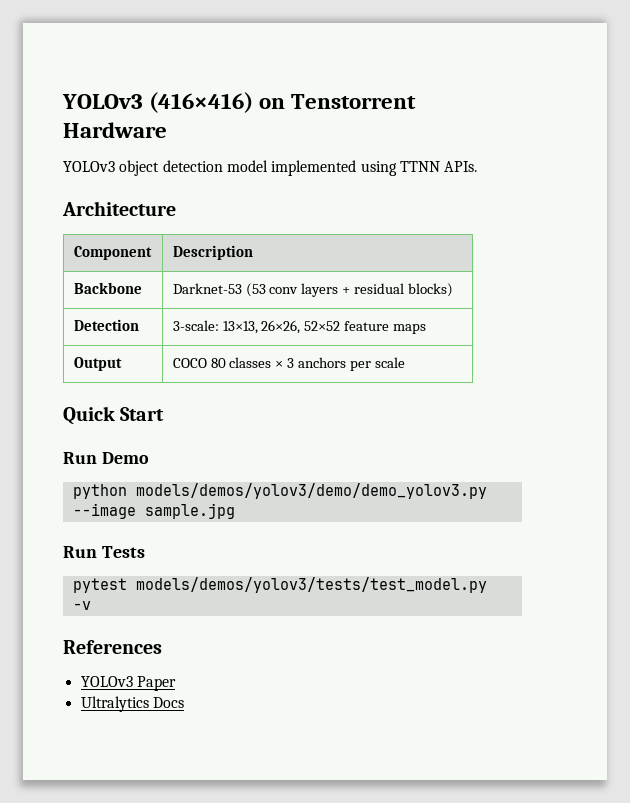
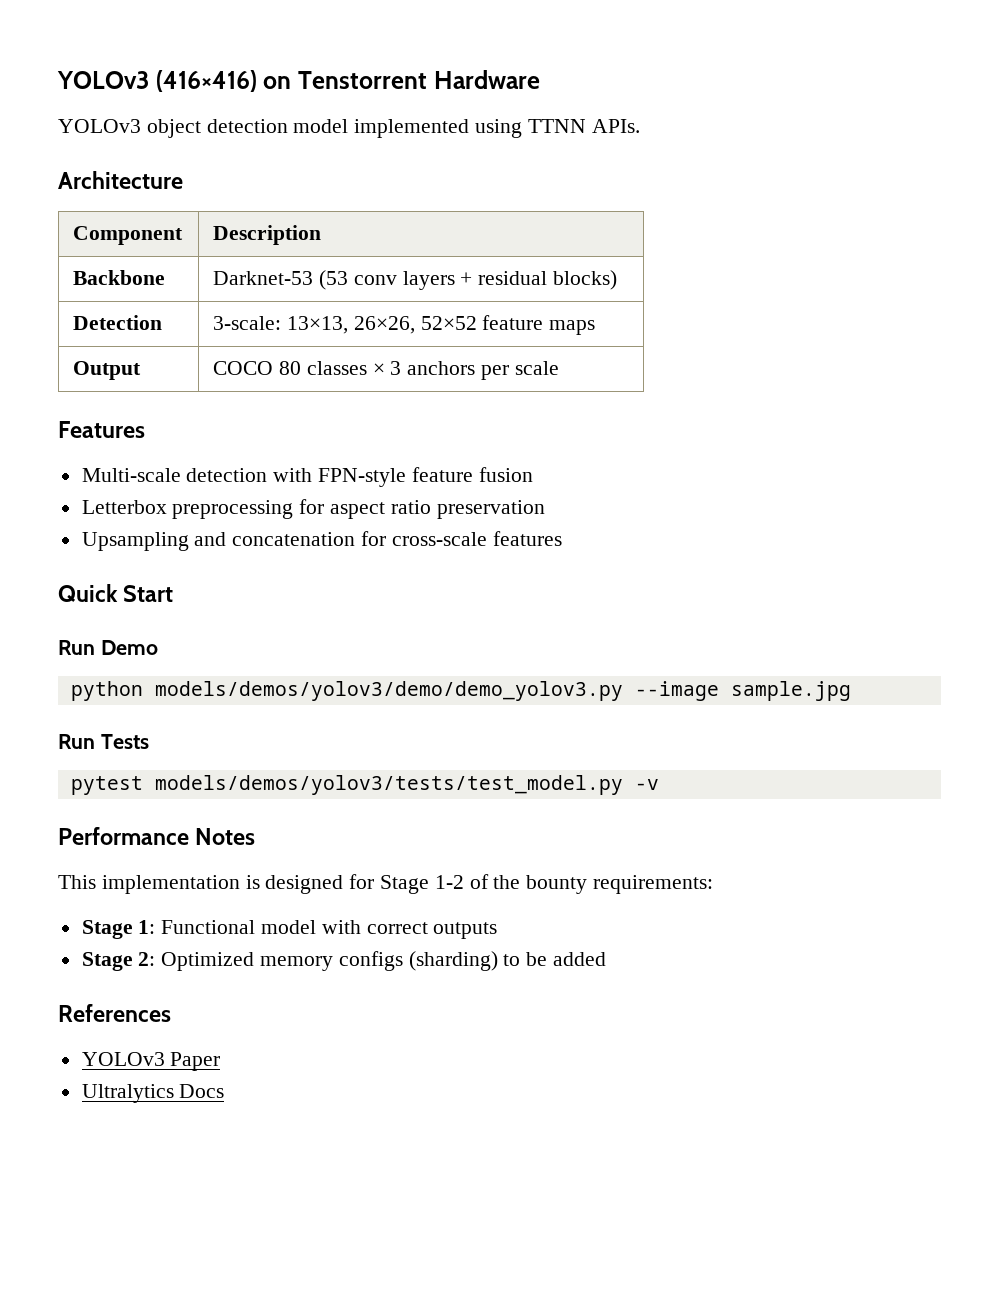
(406, 362) none -> [58,421,145,438] [81,467,533,487] [81,499,545,519] [81,531,562,551] // Features // Multi-scale detection with FPN-style feature fusion // Letterbox preprocessing for aspect ratio preservation // Upsampling and concatenation for cross-scale features
(91, 605) none -> [58,827,256,845] [58,874,714,894] [81,920,498,939] [81,951,607,971] // Performance Notes // This implementation is designed for Stage 1-2 of the bounty requirements: // Stage 1: Functional model with correct outputs // Stage 2: Optimized memory configs (sharding) to be added

